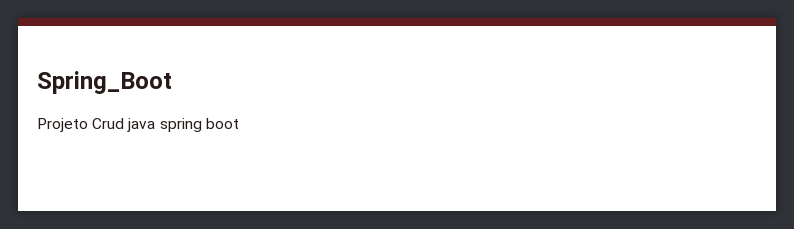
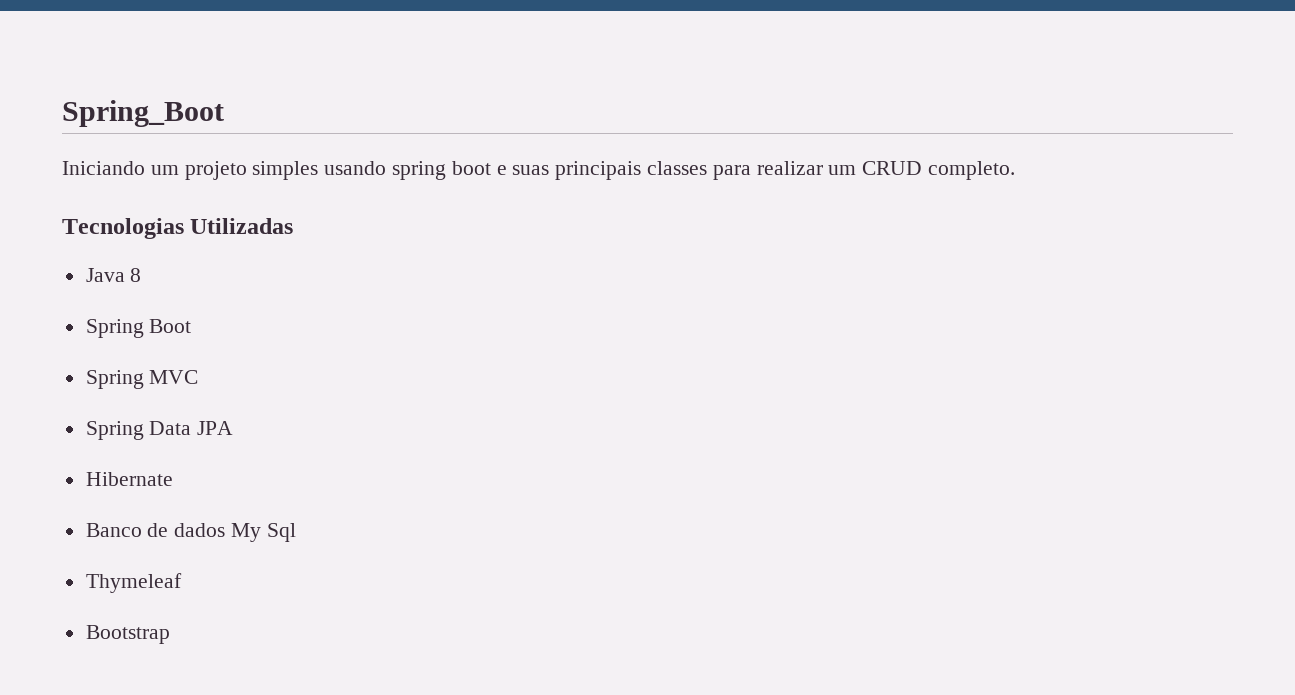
[37,118,239,132] Projeto Crud java spring boot -> [62,161,1016,180] [62,218,294,239] [85,268,142,282] [85,319,192,338] [85,370,199,389] [85,421,234,440] [85,472,173,486] [85,523,296,542] [85,573,182,593] [85,625,170,644] Iniciando um projeto simples usando spring boot e suas principais classes para realizar um CRUD completo. // Tecnologias Utilizadas // Java 8 // Spring Boot // Spring MVC // Spring Data JPA // Hibernate // Banco de dados My Sql // Thymeleaf // Bootstrap

